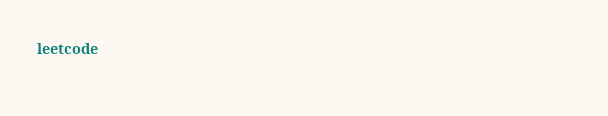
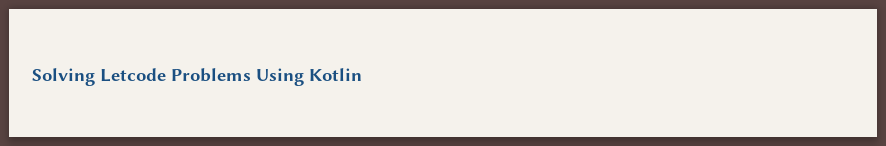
[37,43,98,54] leetcode -> [32,68,362,86] Solving Letcode Problems Using Kotlin

